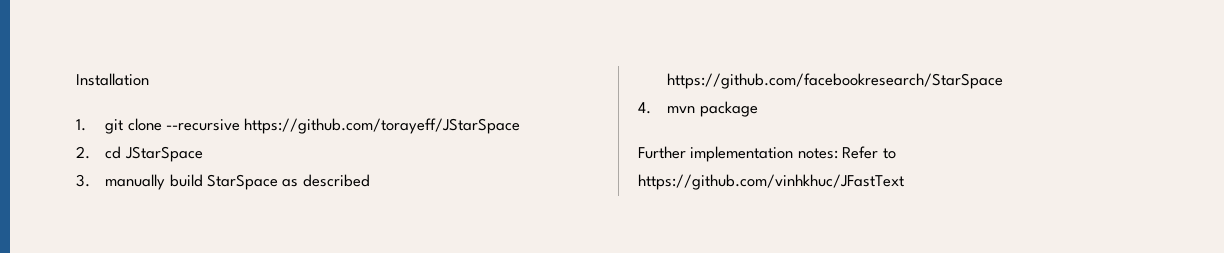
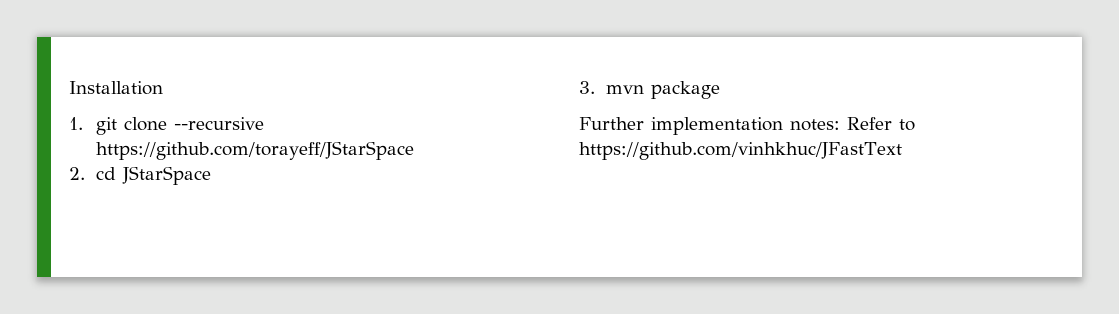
[105,174,370,190] [667,73,1004,89] [638,102,651,114] manually build StarSpace as described https://github.com/facebookresearch/StarSpace // 4. -> (595, 87) none

